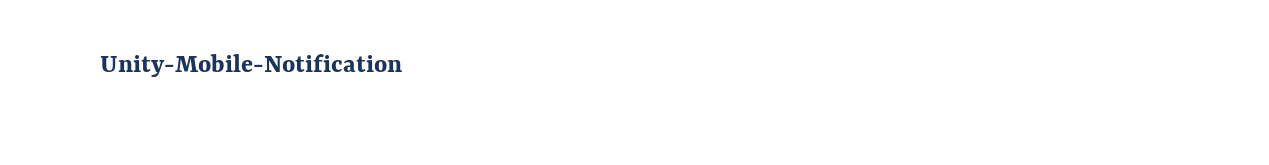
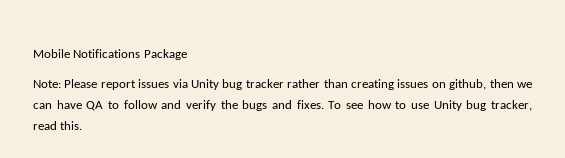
[100,54,402,77] Unity-Mobile-Notification -> [33,49,187,60] [33,79,532,90] [33,100,533,111] [33,121,83,130] Mobile Notifications Package // Note: Please report issues via Unity bug tracker rather than creating issues on github, then we can have QA to follow and verify the bugs and fixes. To see how to use Unity bug tracker, read this.

